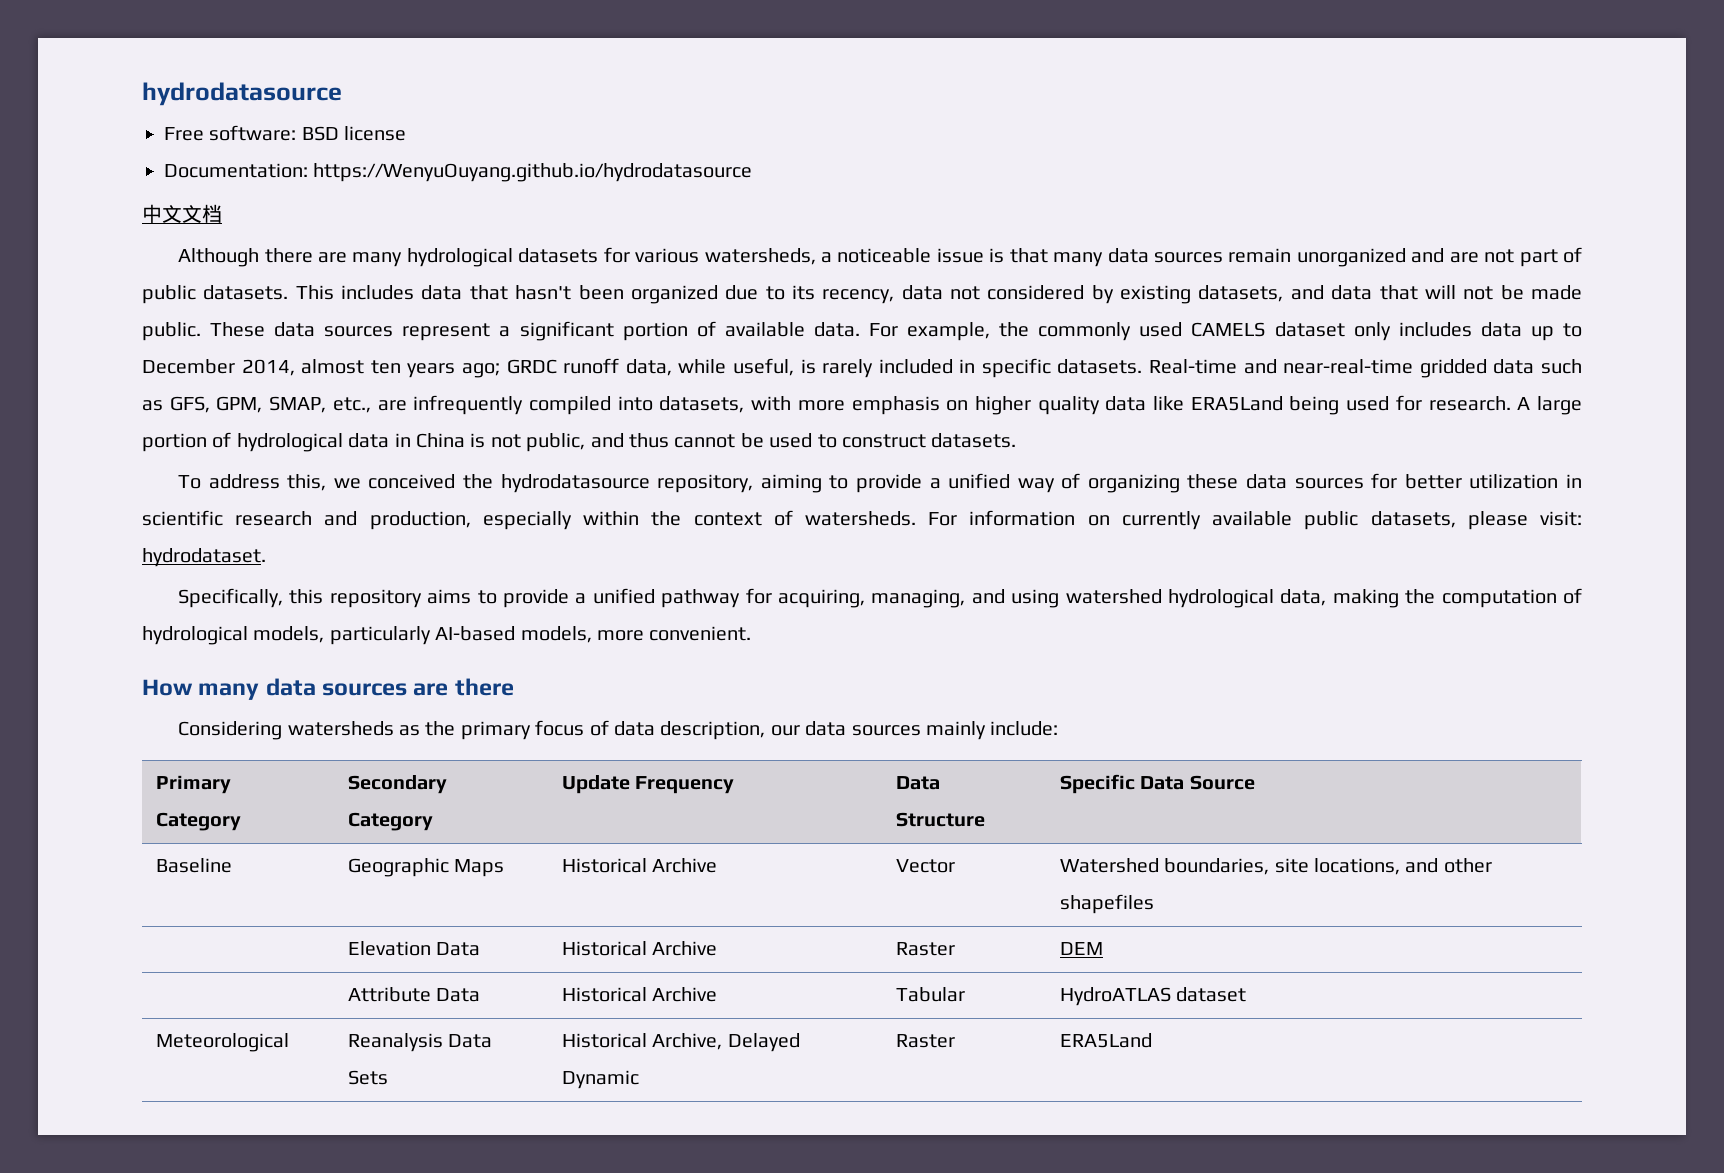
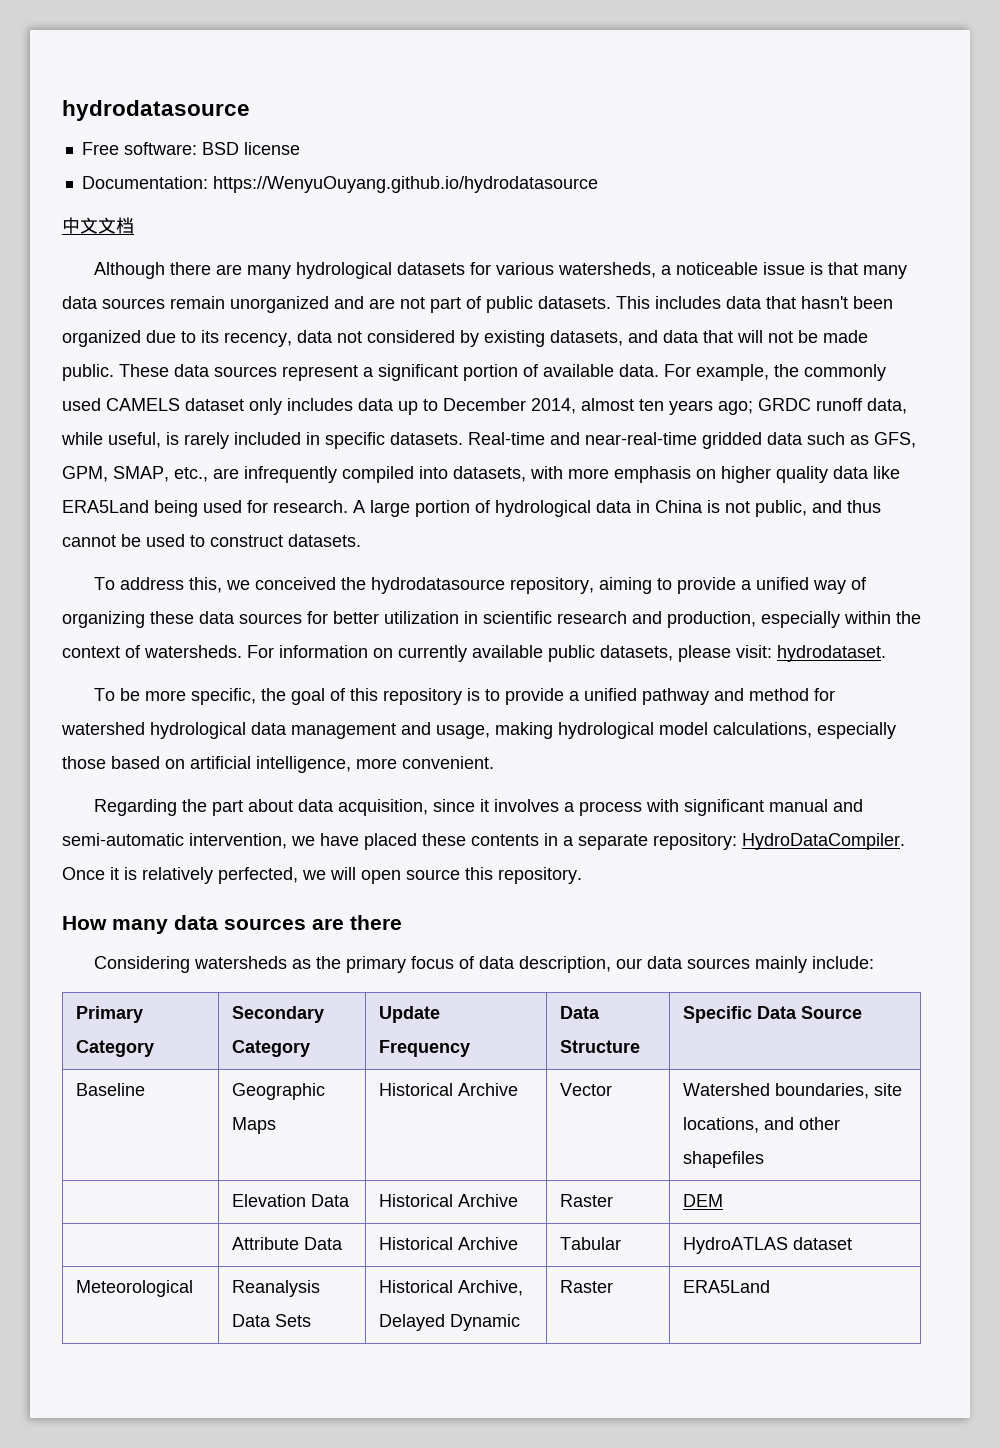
[178,588,284,608] Specifically, -> [93,688,346,705] To be more specific, the goal of
[427,589,472,604] aims -> [466,688,480,701] is
[745,588,1582,608] [142,626,752,645] for acquiring, managing, and using watershed hydrological data, making the computation of hydrological models, particularly AI-based models, more convenient. -> [713,688,835,701] [61,722,896,739] [62,756,494,773] [93,799,863,816] [62,833,905,850] [62,867,582,884] and method for watershed hydrological data management and usage, making hydrological model calculations, especially those based on artificial intelligence, more convenient. // Regarding the part about data acquisition, since it involves a process with significant manual and semi-automatic intervention, we have placed these contents in a separate repository: HydroDataCompiler. Once it is relatively perfected, we will open source this repository.

